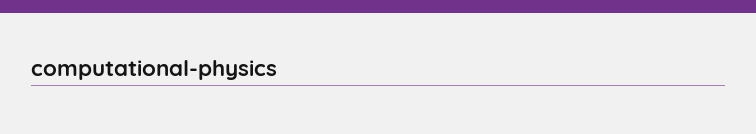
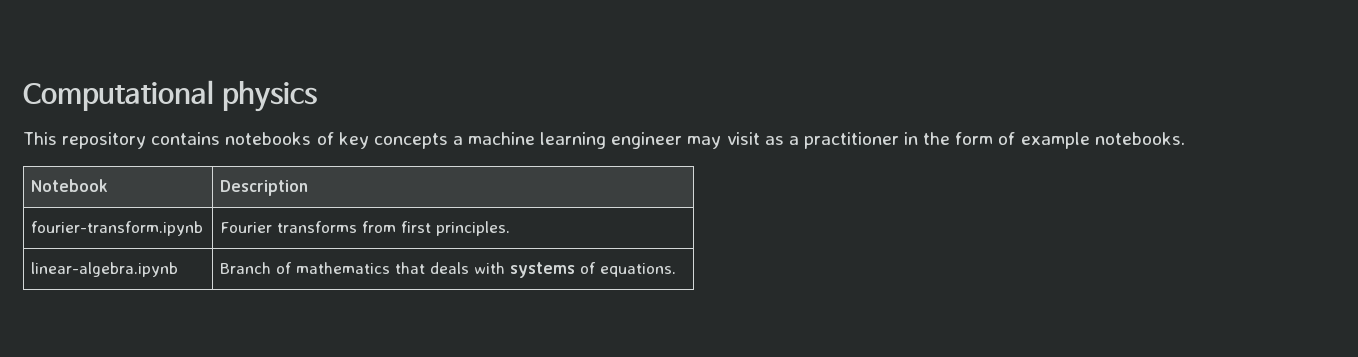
[31,60,277,80] computational-physics -> [23,80,317,112] [23,132,1185,149] [31,179,109,192] [220,180,309,196] [31,221,204,236] [220,221,511,236] [31,262,179,277] [220,262,677,278] Computational physics // This repository contains notebooks of key concepts a machine learning engineer may visit as a practitioner in the form of example notebooks. // Notebook | Description // fourier-transform.ipynb | Fourier transforms from first principles. // linear-algebra.ipynb | Branch of mathematics that deals with systems of equations.

